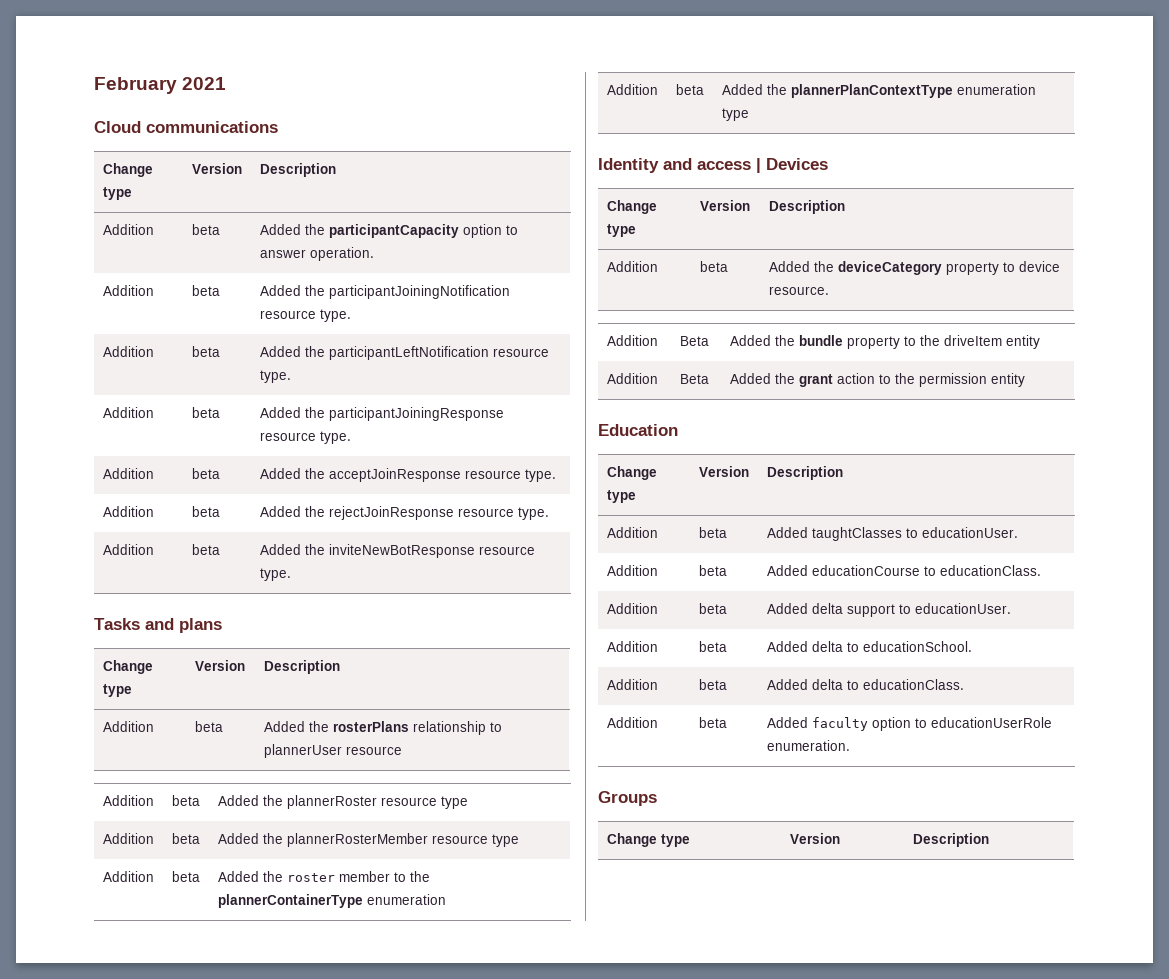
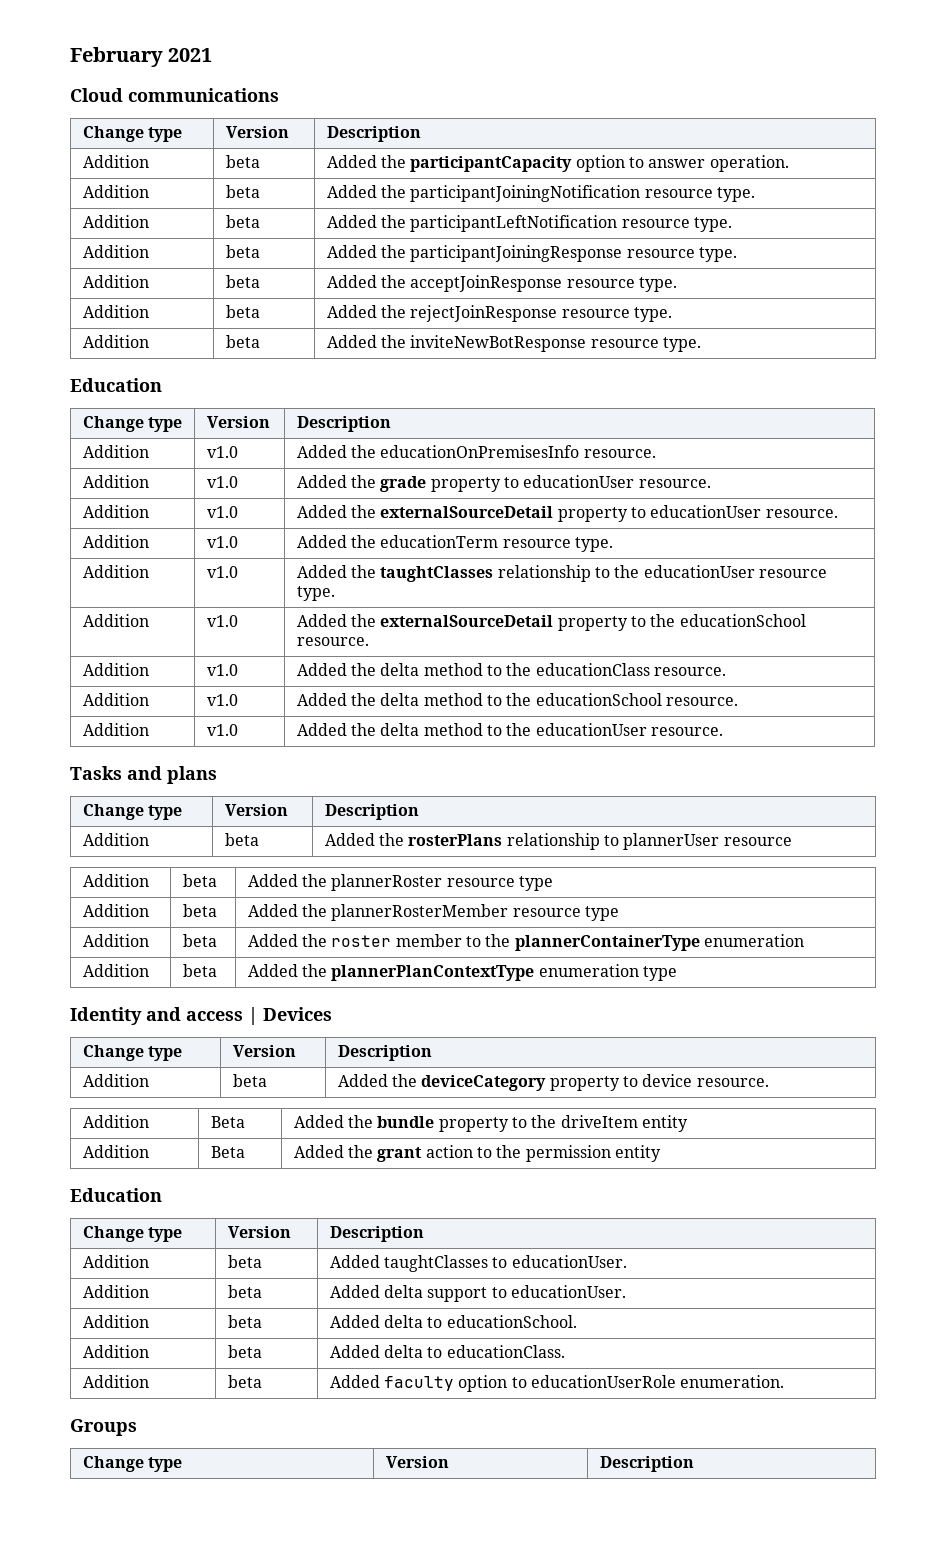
(291, 574) none -> [70,378,162,392] [82,416,183,432] [206,416,270,428] [296,416,391,432] [82,445,149,458] [206,446,238,458] [296,445,656,458] [82,475,149,488] [206,476,238,488] [296,475,711,492] [82,505,149,518] [206,506,238,518] [296,505,838,522] [82,535,149,548] [206,536,238,548] [296,535,614,552] [82,565,149,578] [206,566,238,578] [296,565,827,582] [296,586,335,601] [82,614,149,627] [206,615,238,627] [296,614,806,631] [296,637,369,646] [82,663,149,676] [206,664,238,676] [296,663,726,676] [82,693,149,706] [206,694,238,706] [296,693,738,706] [82,723,149,736] [206,724,238,736] [296,723,723,736] // Education // Change type | Version | Description // Addition | v1.0 | Added the educationOnPremisesInfo resource. // Addition | v1.0 | Added the grade property to educationUser resource. // Addition | v1.0 | Added the externalSourceDetail property to educationUser resource. // Addition | v1.0 | Added the educationTerm resource type. // Addition | v1.0 | Added the taughtClasses relationship to the educationUser resource type. // Addition | v1.0 | Added the externalSourceDetail property to the educationSchool resource. // Addition | v1.0 | Added the delta method to the educationClass resource. // Addition | v1.0 | Added the delta method to the educationSchool resource. // Addition | v1.0 | Added the delta method to the educationUser resource.
[606,565,658,576] [698,565,727,576] [766,565,1041,576] // Addition | beta | Added educationCourse to educationClass. -> (627, 1261) none

